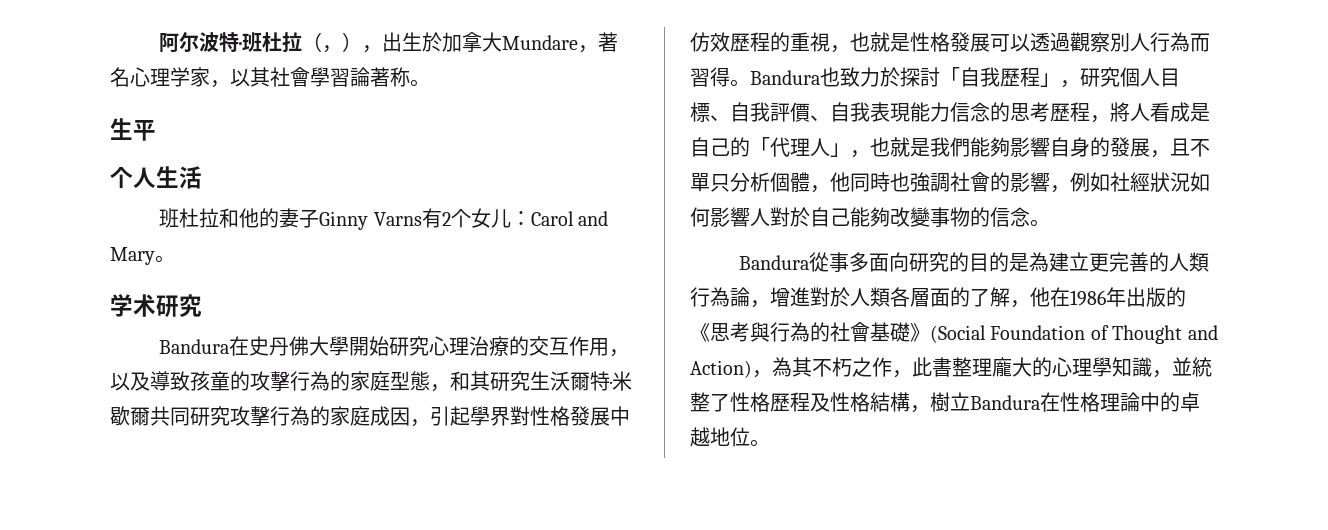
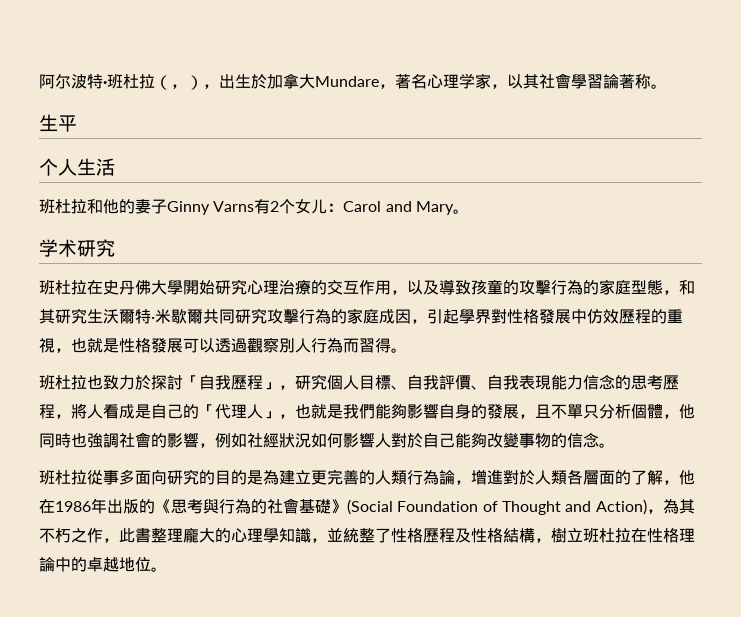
[159,339,230,354] Bandura -> [39,280,87,295] 班杜拉
[750,70,820,85] Bandura -> [39,375,87,390] // 班杜拉
[739,255,810,270] Bandura -> [39,470,87,485] 班杜拉
[970,395,1040,410] Bandura -> [583,528,631,543] 班杜拉

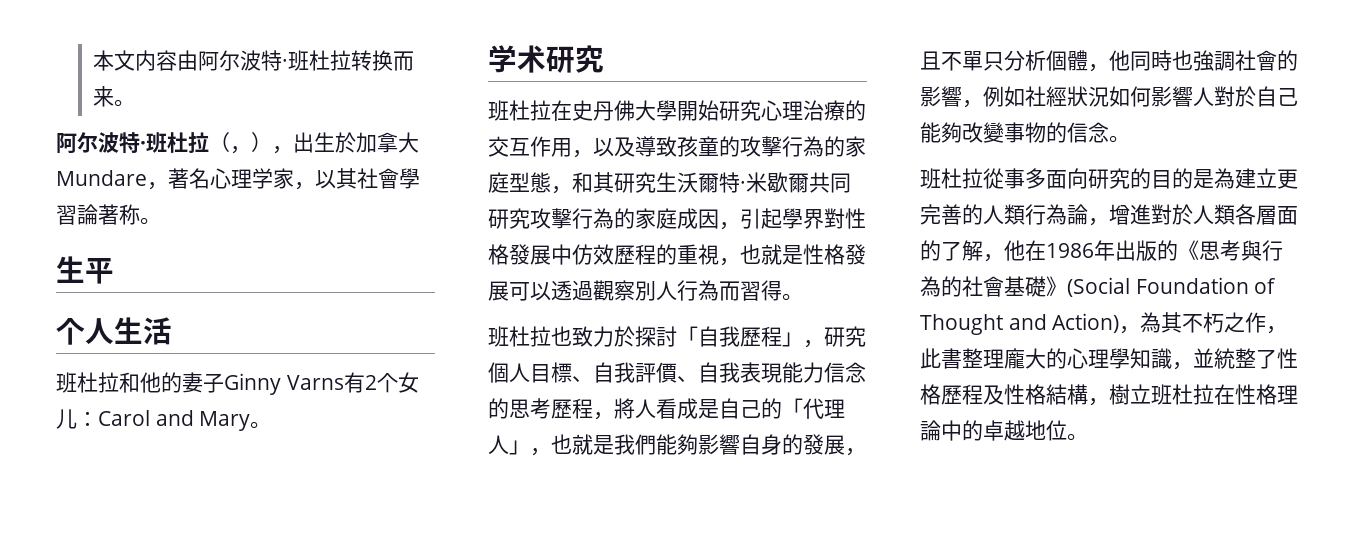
(39, 81) none -> [93,50,415,71] [93,86,136,107] 本文内容由阿尔波特·班杜拉转换而来。 //

